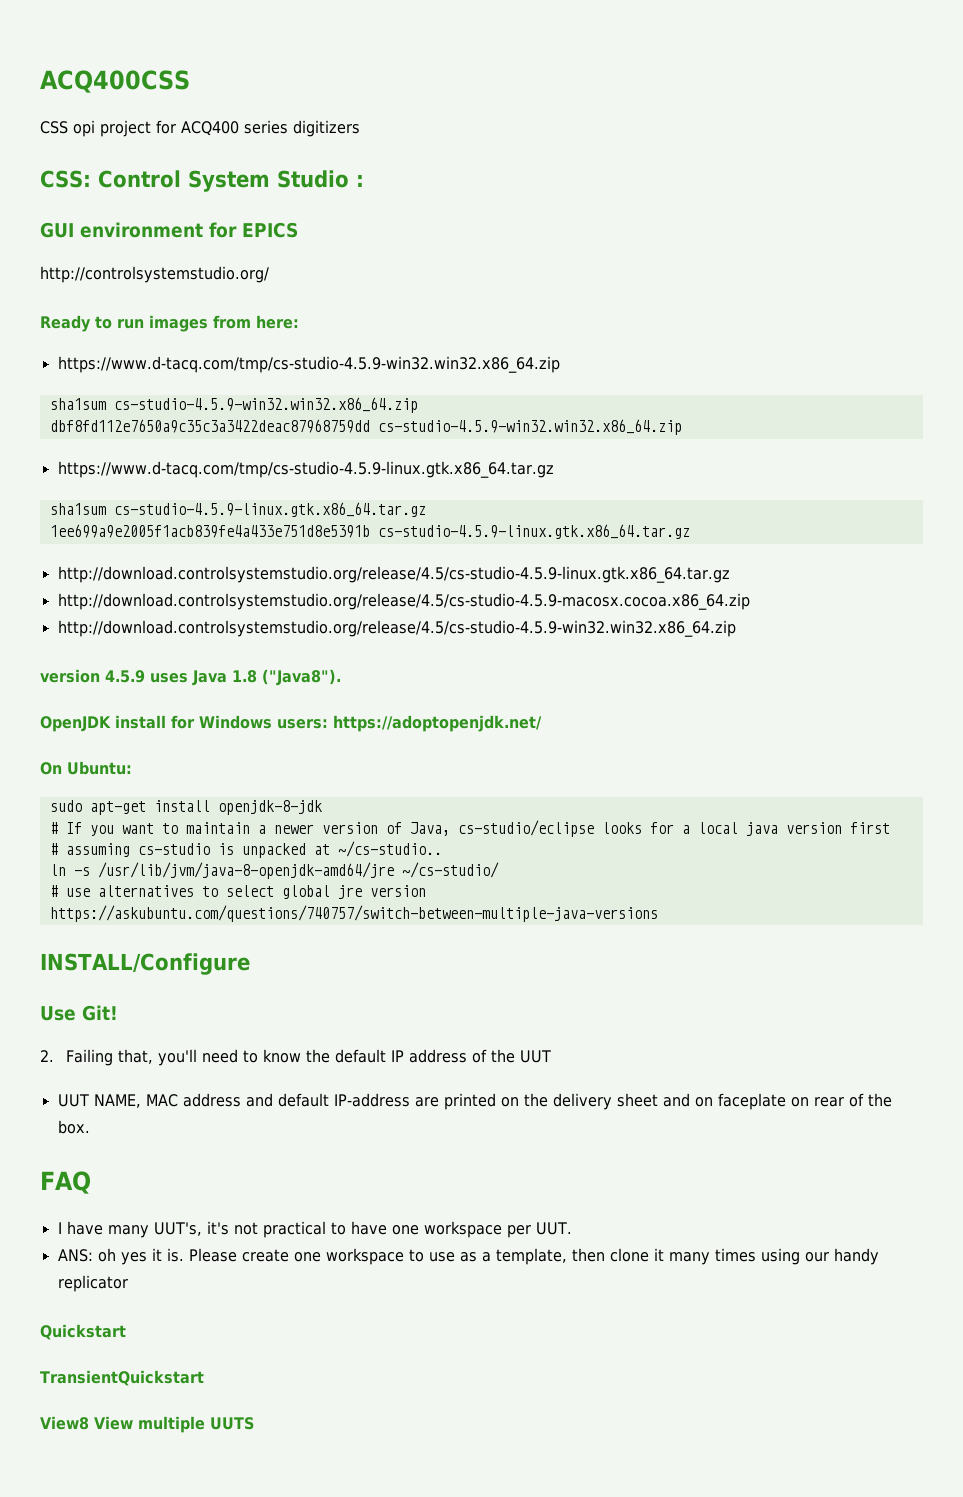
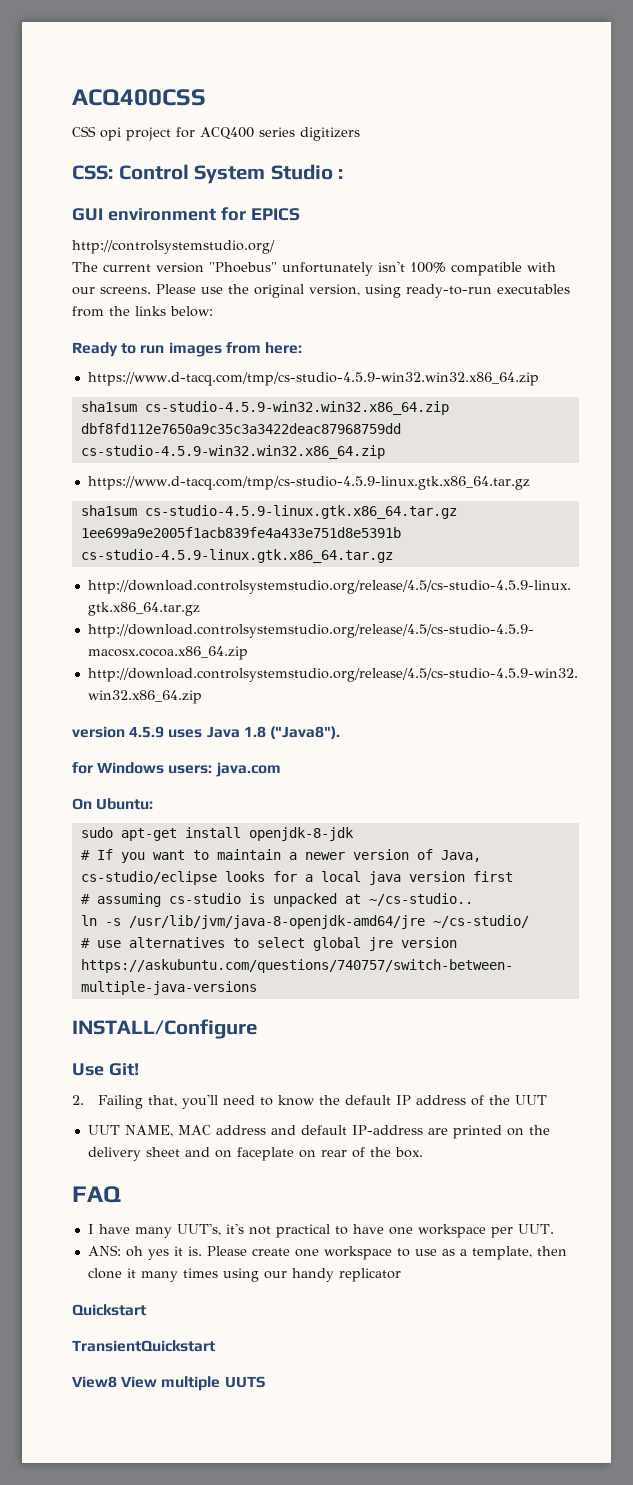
(269, 274) none -> [72,261,556,276] [72,284,570,298] [72,306,213,317] // The current version "Phoebus" unfortunately isn't 100% compatible with our screens. Please use the original version, using ready-to-run executables from the links below:
[40,715,166,732] OpenJDK install -> (340, 732) none
[333,715,542,732] https://adoptopenjdk.net/ -> [215,762,281,777] java.com

